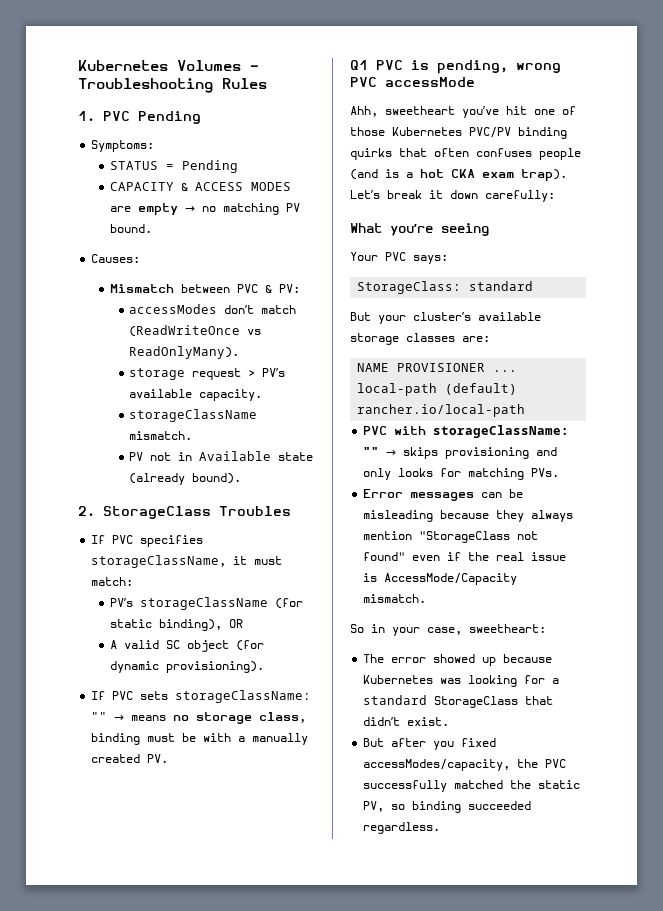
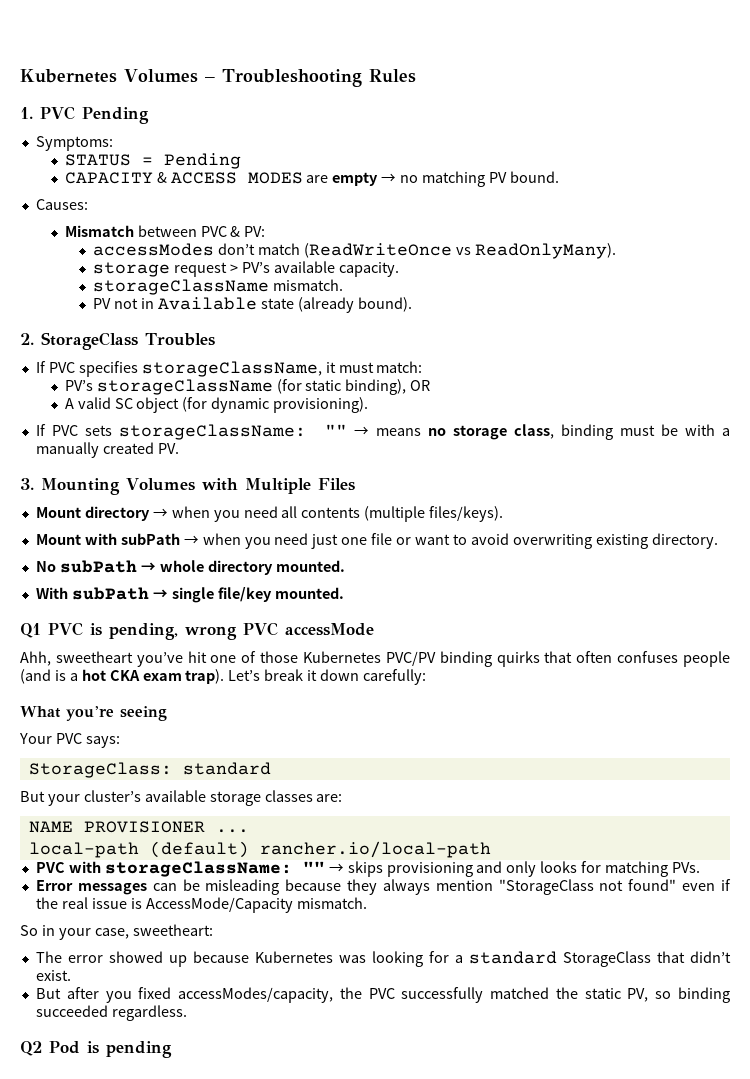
(169, 758) none -> [20,478,355,495] [35,506,504,522] [35,533,718,549] [35,560,345,575] [35,587,344,603] // 3. Mounting Volumes with Multiple Files // Mount directory → when you need all contents (multiple files/keys). // Mount with subPath → when you need just one file or want to avoid overwriting existing directory. // No subPath → whole directory mounted. // With subPath → single file/key mounted.
(441, 828) none -> [20,1041,172,1058] // Q2 Pod is pending

